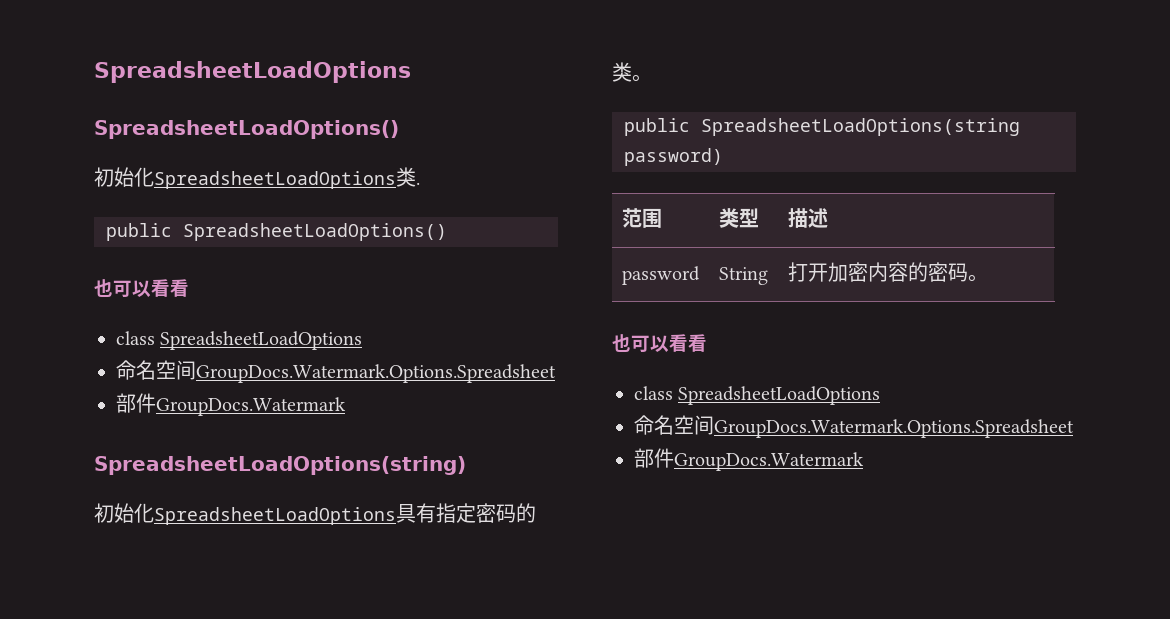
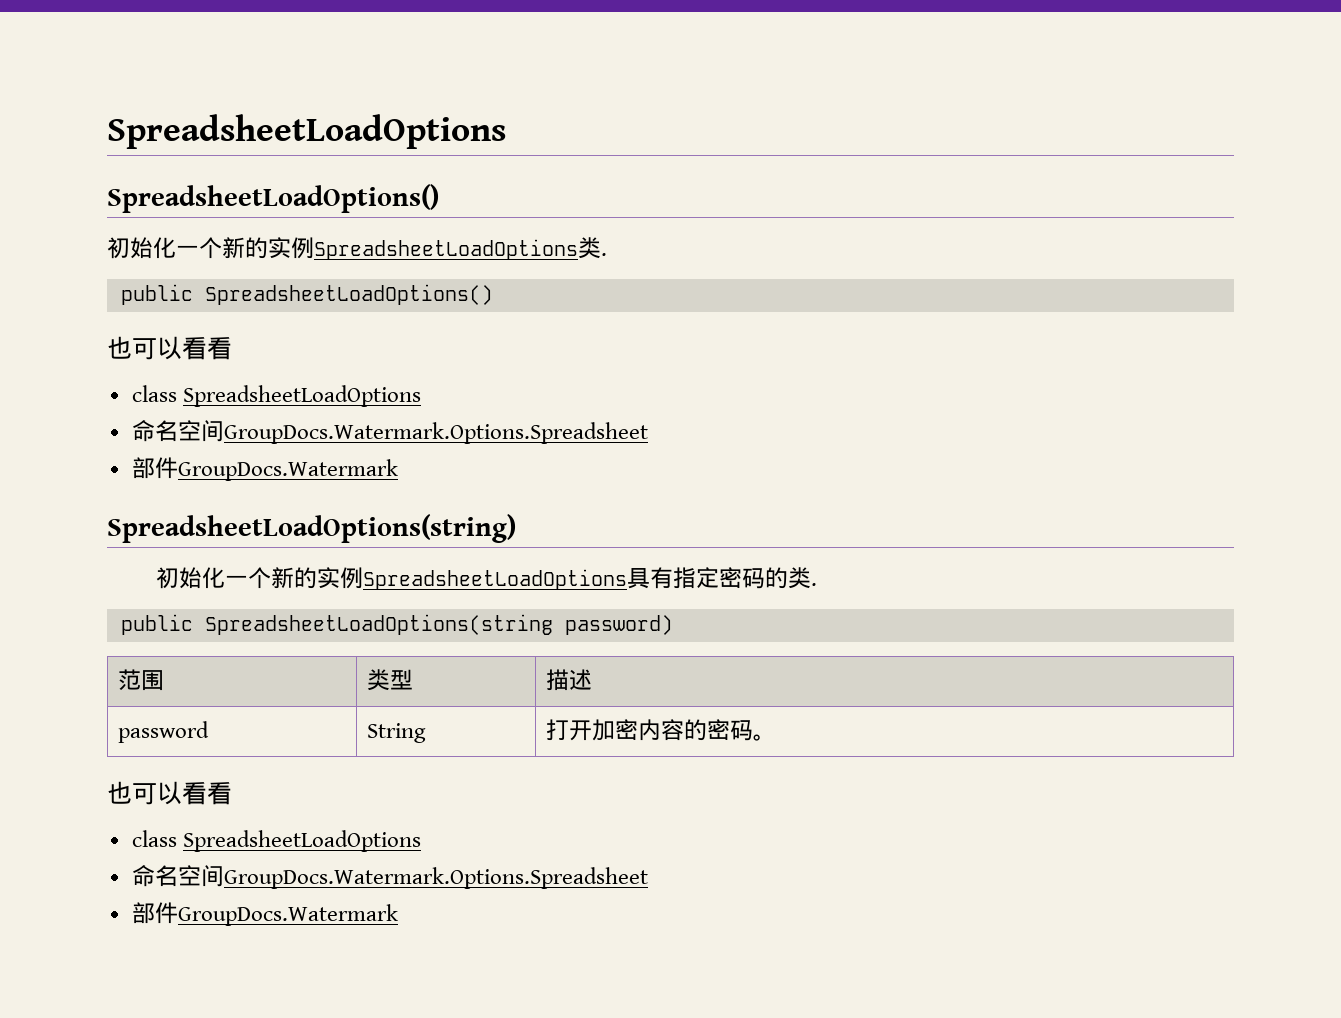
(154, 177) none -> [176,237,314,259] 一个新的实例
(154, 513) none -> [225,567,364,589] 一个新的实例
[632,74,652,82] 。 -> [811,583,818,586] .

